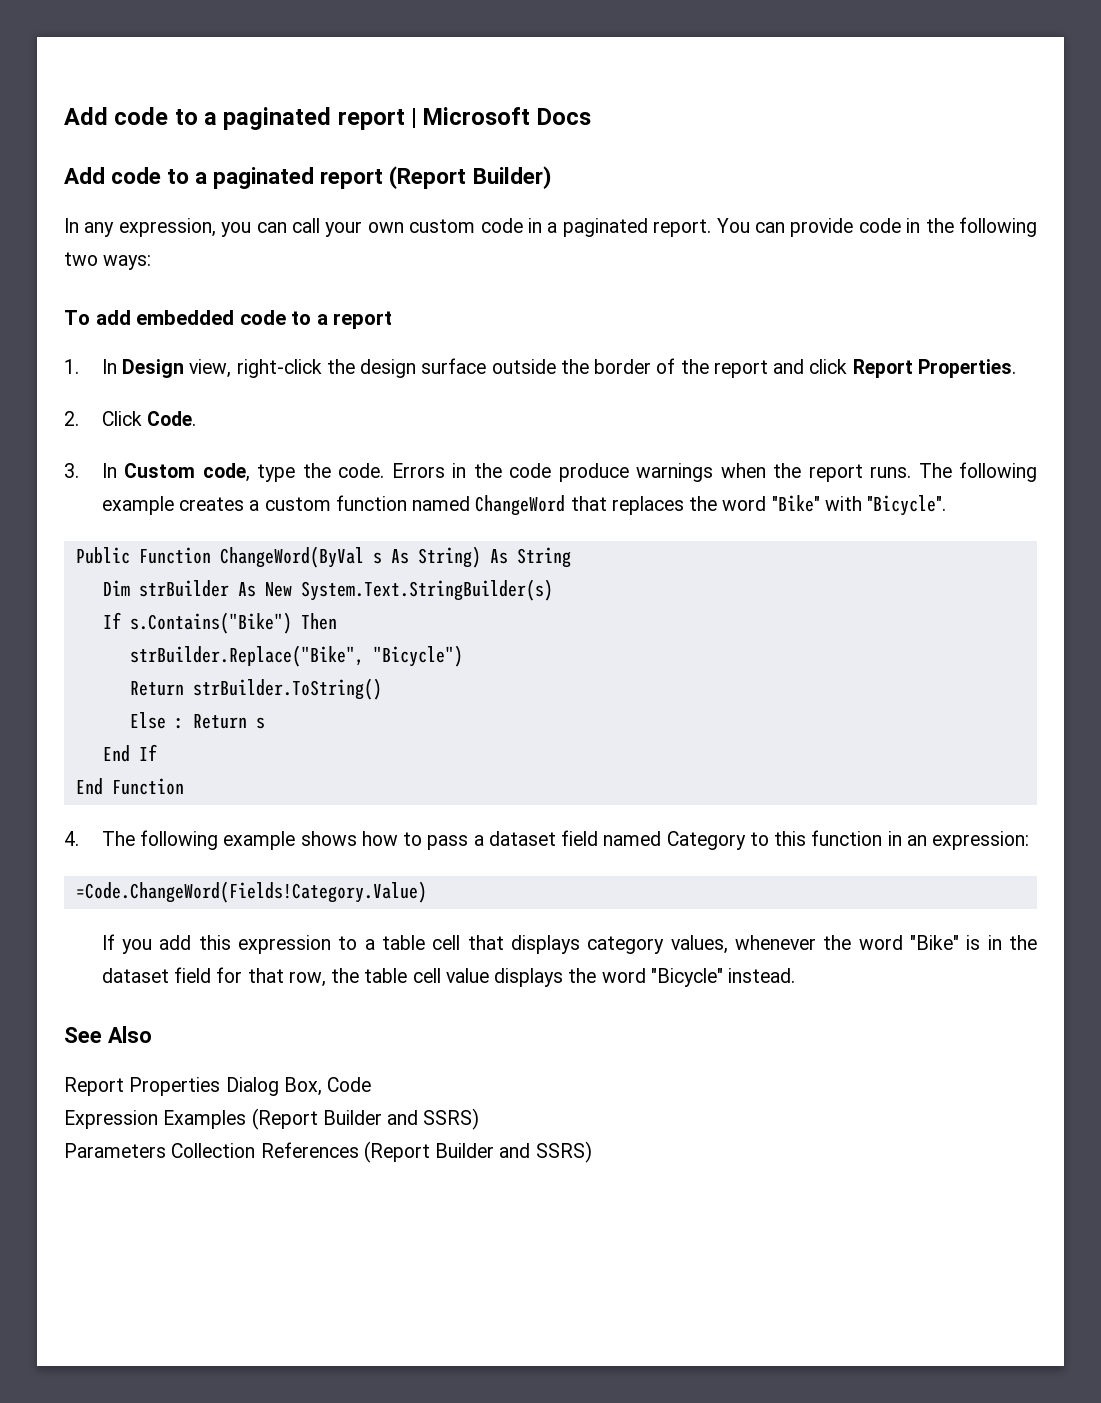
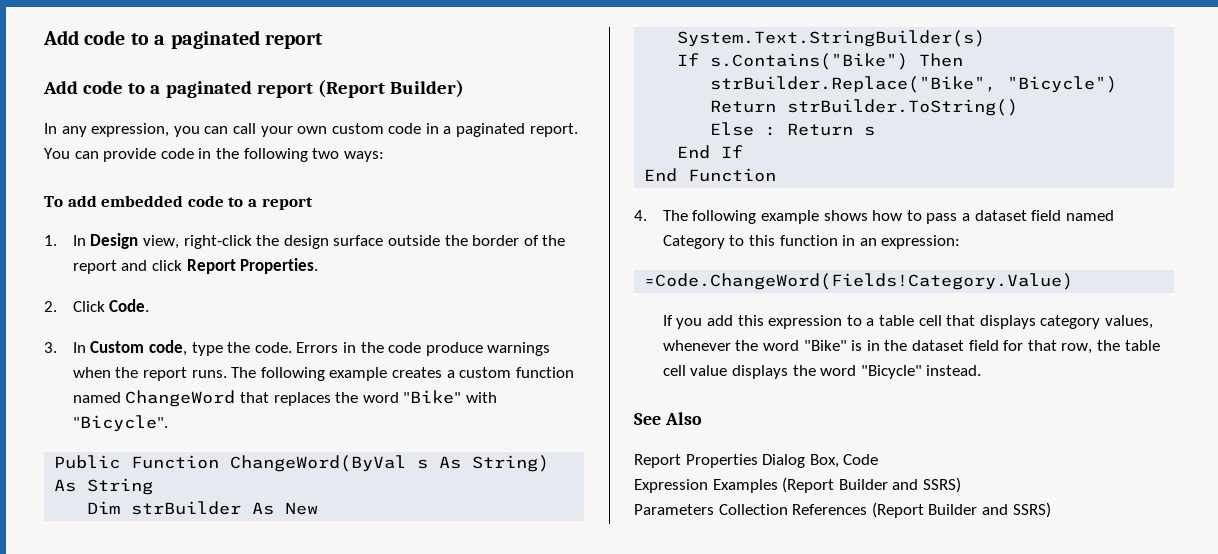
[64,107,591,130] Add code to a paginated report | Microsoft Docs -> [43,30,323,49] Add code to a paginated report

